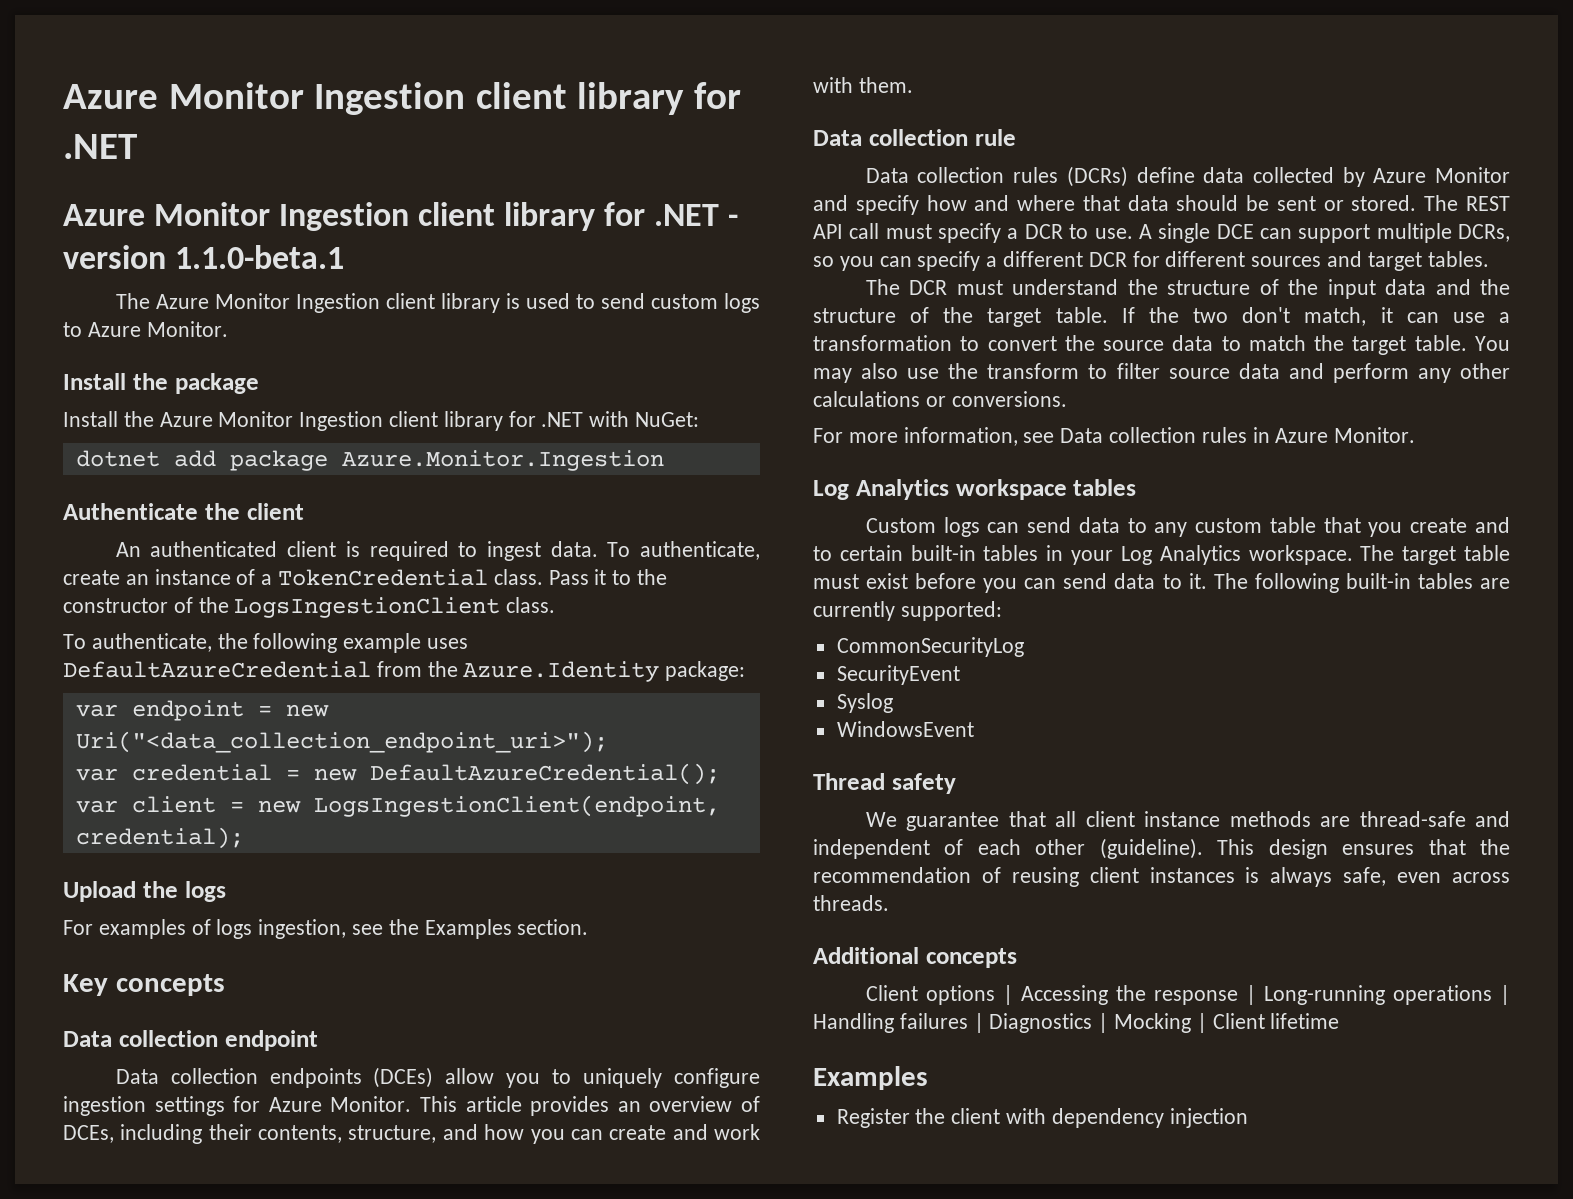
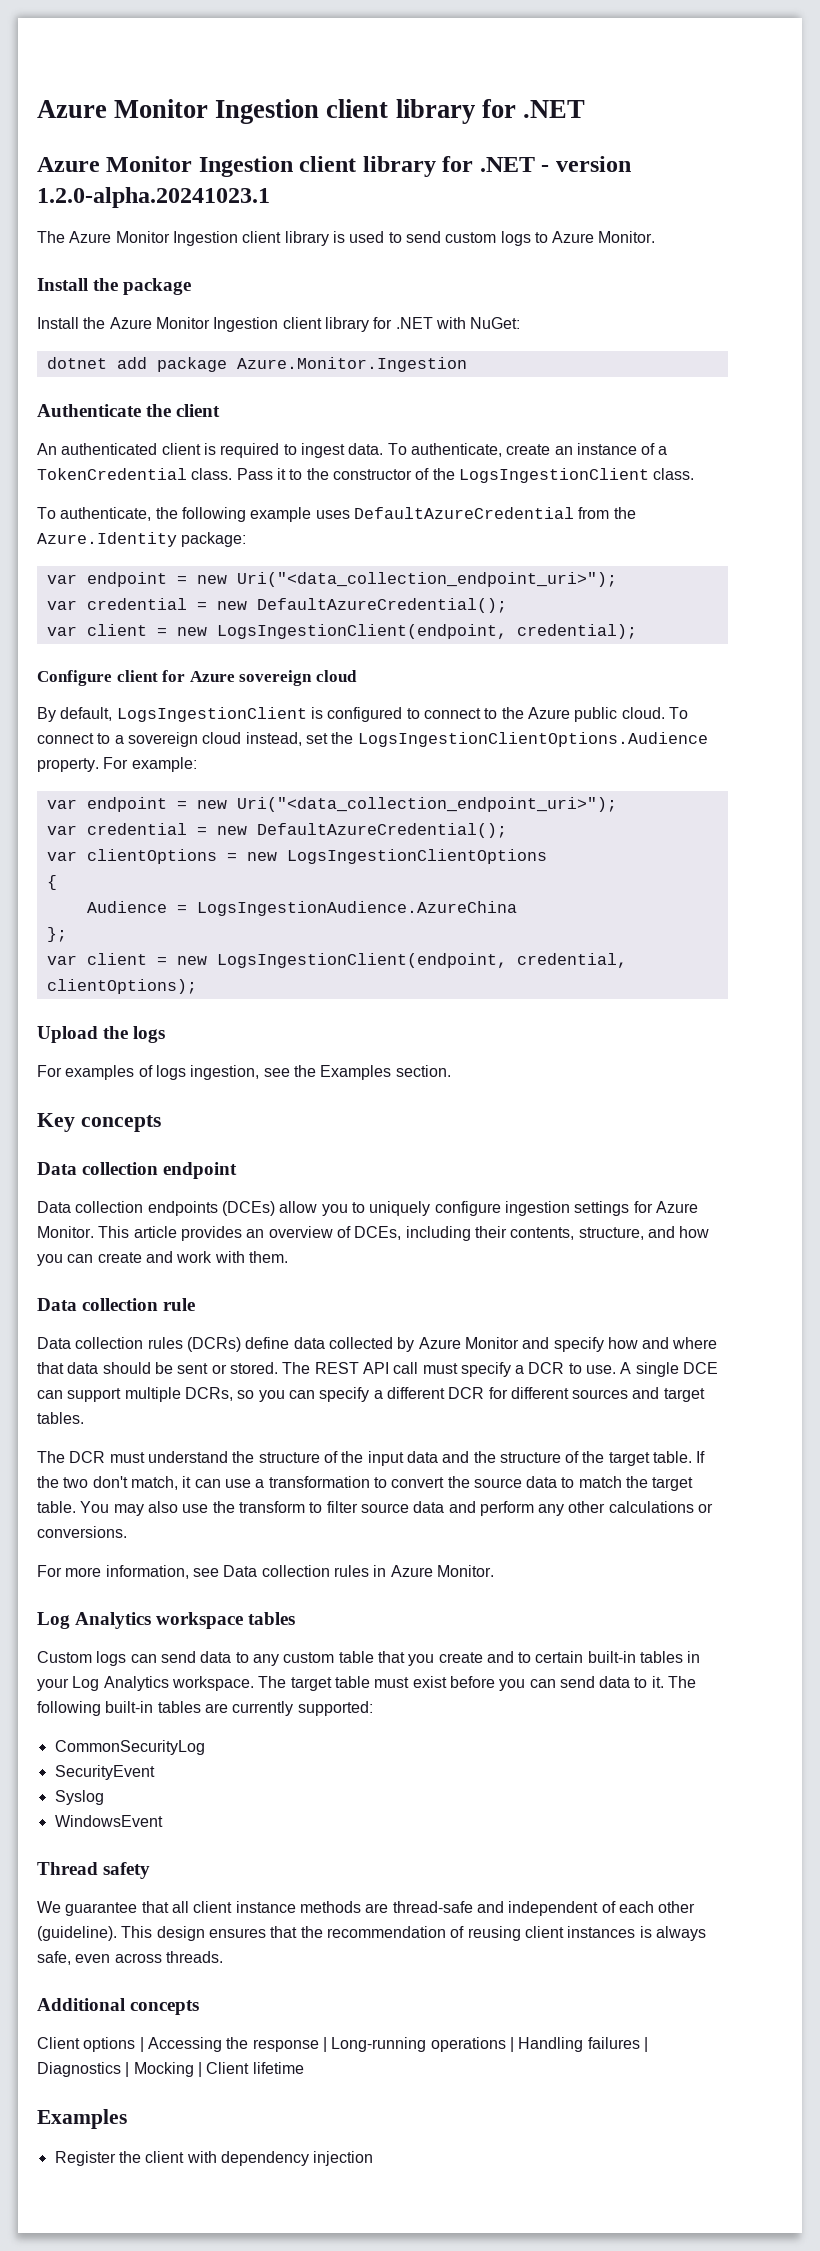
[175,245,345,269] 1.1.0-beta.1 -> [37,187,270,208] 1.2.0-alpha.20241023.1
(244, 838) none -> [37,670,357,686] [37,707,688,722] [37,732,708,747] [37,757,197,772] [46,797,617,812] [46,823,507,838] [46,849,547,864] [46,875,57,890] [86,901,517,916] [46,927,67,942] [46,953,627,968] [46,979,197,994] // Configure client for Azure sovereign cloud // By default, LogsIngestionClient is configured to connect to the Azure public cloud. To connect to a sovereign cloud instead, set the LogsIngestionClientOptions.Audience property. For example: // var endpoint = new Uri("<data_collection_endpoint_uri>"); // var credential = new DefaultAzureCredential(); // var clientOptions = new LogsIngestionClientOptions // { // Audience = LogsIngestionAudience.AzureChina // }; // var client = new LogsIngestionClient(endpoint, credential, clientOptions);

